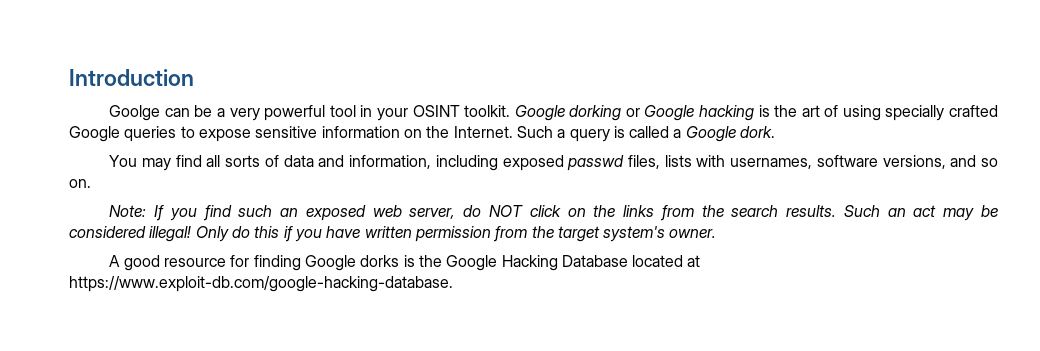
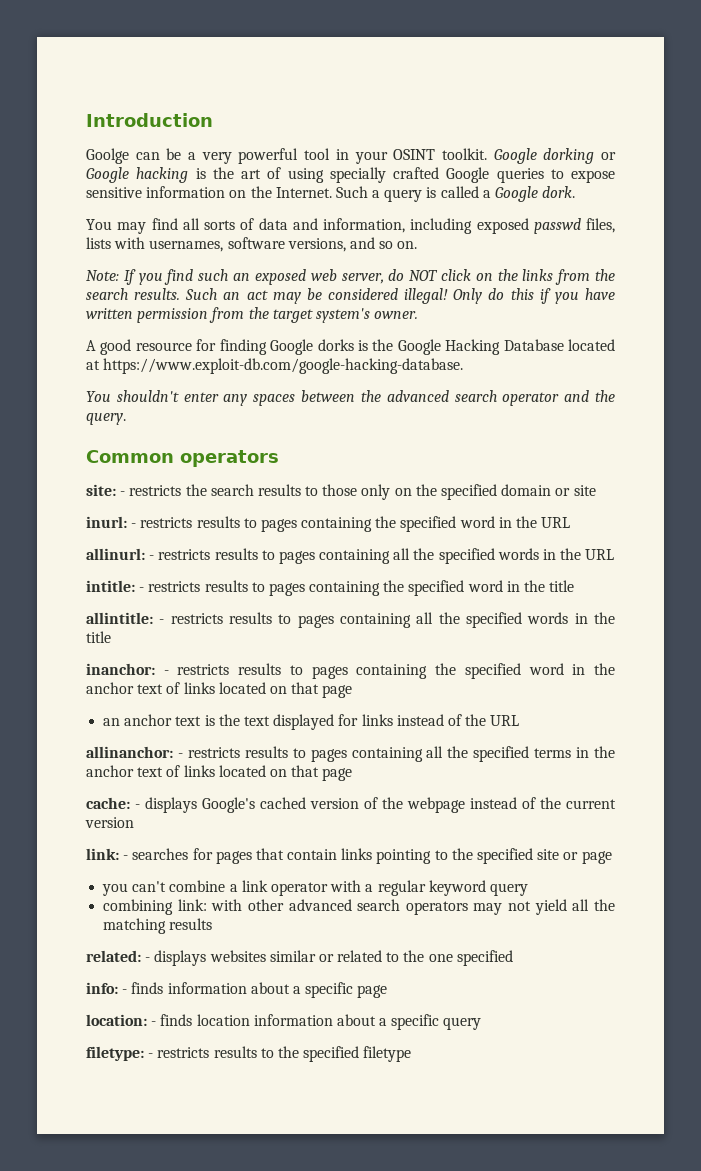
(453, 284) none -> [86,390,615,406] [86,413,126,425] [86,450,279,467] [86,484,596,500] [86,516,571,532] [86,548,615,564] [86,580,575,596] [86,612,615,628] [86,631,111,643] [86,663,616,679] [86,682,353,698] [103,714,520,730] [86,746,616,762] [86,765,353,781] [86,797,616,813] [85,817,134,828] [86,848,612,864] [102,880,528,896] [103,899,615,915] [103,918,213,934] [86,950,513,966] [86,982,388,998] [86,1014,482,1030] [86,1046,412,1062] // You shouldn't enter any spaces between the advanced search operator and the query. // Common operators // site: - restricts the search results to those only on the specified domain or site // inurl: - restricts results to pages containing the specified word in the URL // allinurl: - restricts results to pages containing all the specified words in the URL // intitle: - restricts results to pages containing the specified word in the title // allintitle: - restricts results to pages containing all the specified words in the title // inanchor: - restricts results to pages containing the specified word in the anchor text of links located on that page // an anchor text is the text displayed for links instead of the URL // allinanchor: - restricts results to pages containing all the specified terms in the anchor text of links located on that page // cache: - displays Google's cached version of the webpage instead of the current version // link: - searches for pages that contain links pointing to the specified site or page // you can't combine a link operator with a regular keyword query // combining link: with other advanced search operators may not yield all the matching results // related: - displays websites similar or related to the one specified // info: - finds information about a specific page // location: - finds location information about a specific query // filetype: - restricts results to the specified filetype

